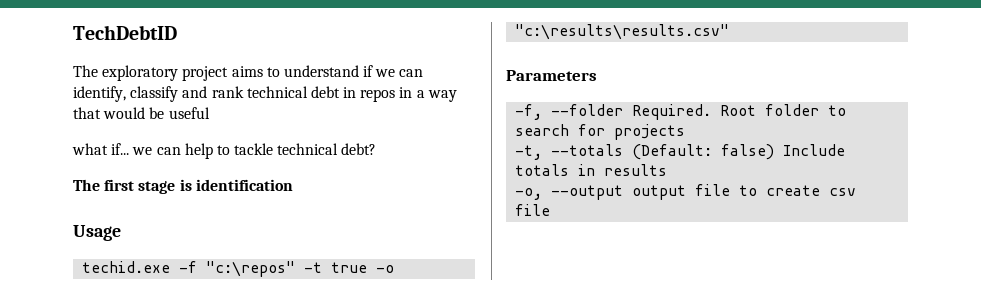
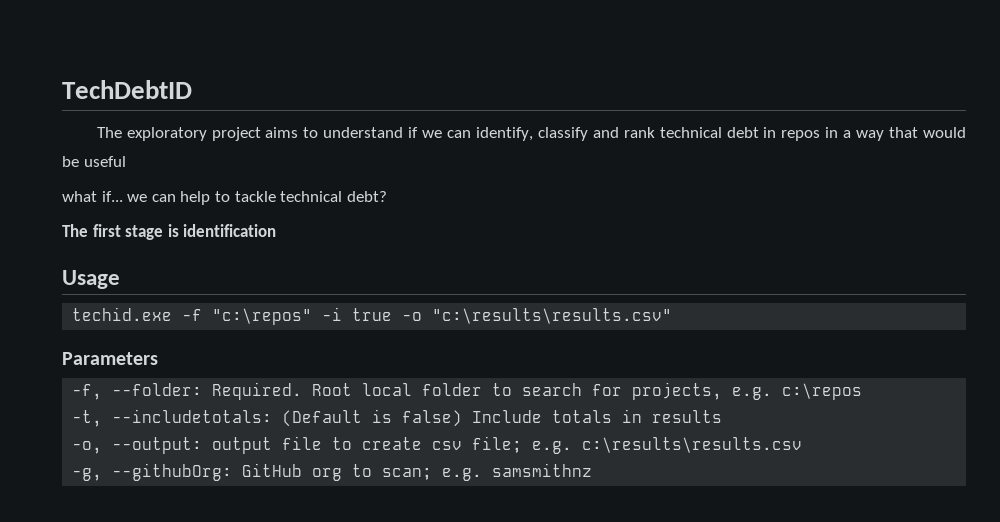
[304,262,323,273] -t -> [322,307,343,321] -i
[551,104,624,116] --folder -> [112,383,203,396] --folder:
(757, 110) none -> [362,383,413,396] local
[614,124,686,140] [515,144,713,160] projects // -t, --totals (Default: -> [632,382,863,400] [72,409,393,427] projects, e.g. c:\repos // -t, --includetotals: (Default is
[551,185,624,200] --output -> [112,437,203,454] --output:
[515,204,551,216] file -> [472,436,803,454] [72,463,593,481] file; e.g. c:\results\results.csv // -g, --githubOrg: GitHub org to scan; e.g. samsmithnz

